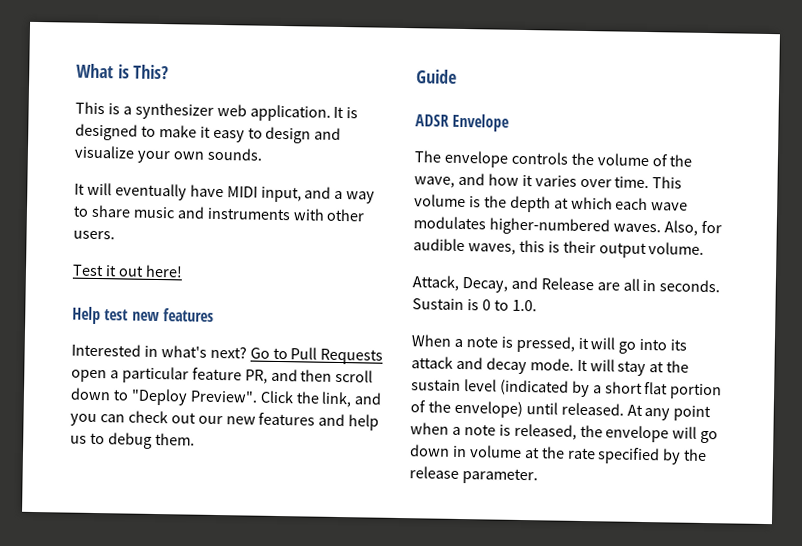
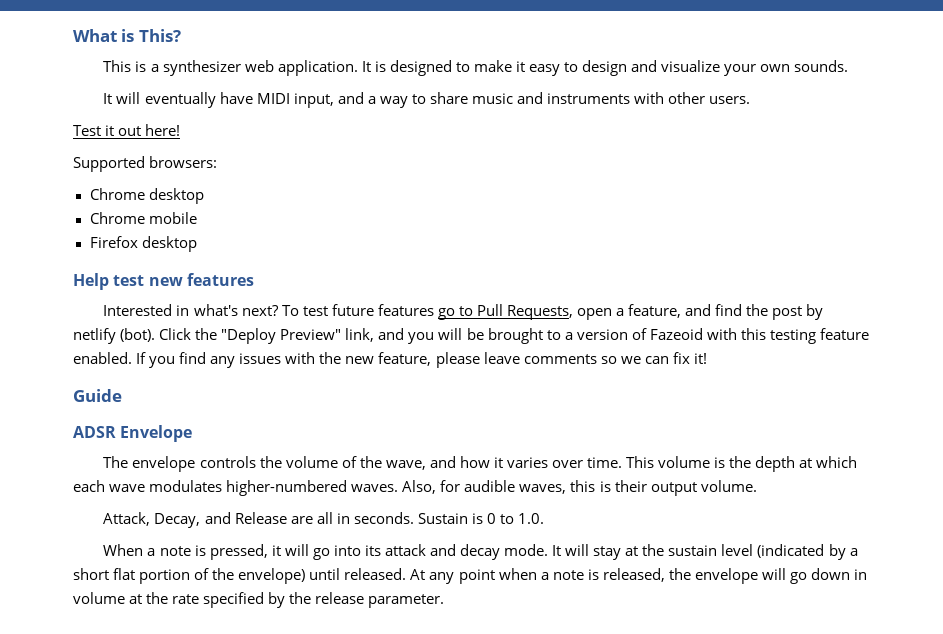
(183, 271) none -> [73,156,218,172] [89,188,204,204] [89,212,197,224] [89,236,197,252] // Supported browsers: // Chrome desktop // Chrome mobile // Firefox desktop
[249,347,270,359] Go -> [281,304,455,320] To test future features go
[320,348,384,365] Requests -> [506,305,573,320] Requests,
[121,366,374,384] [70,387,383,408] [70,410,380,431] [70,432,195,449] particular feature PR, and then scroll down to "Deploy Preview". Click the link, and you can check out our new features and help us to debug them. -> [628,304,824,320] [73,328,869,344] [73,352,707,368] feature, and find the post by netlify (bot). Click the "Deploy Preview" link, and you will be brought to a version of Fazeoid with this testing feature enabled. If you find any issues with the new feature, please leave comments so we can fix it!

